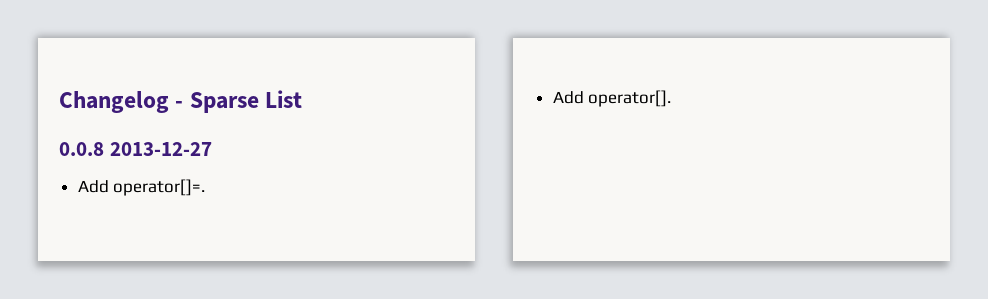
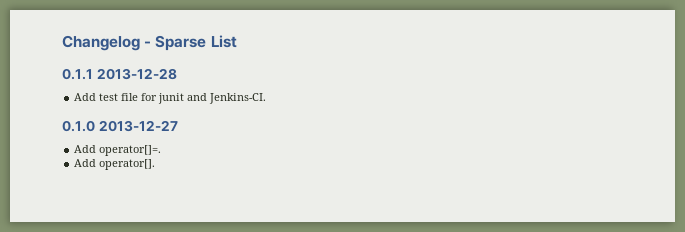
[59,142,104,156] 0.0.8 -> [62,68,177,80] [74,93,267,104] [62,120,95,132] 0.1.1 2013-12-28 // Add test file for junit and Jenkins-CI. // 0.1.0

